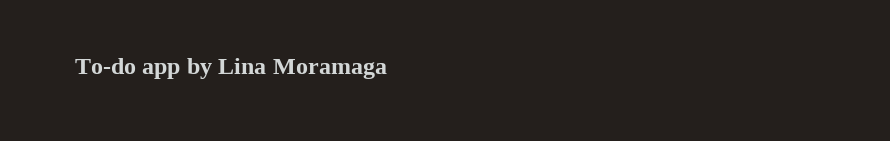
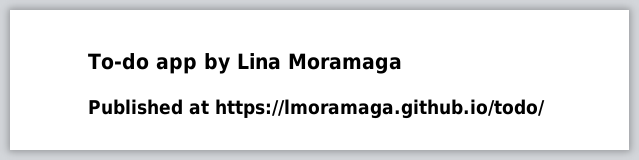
(387, 69) none -> [88,99,545,119] // Published at https://lmoramaga.github.io/todo/

